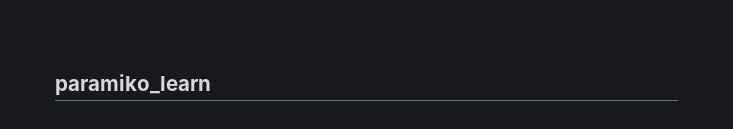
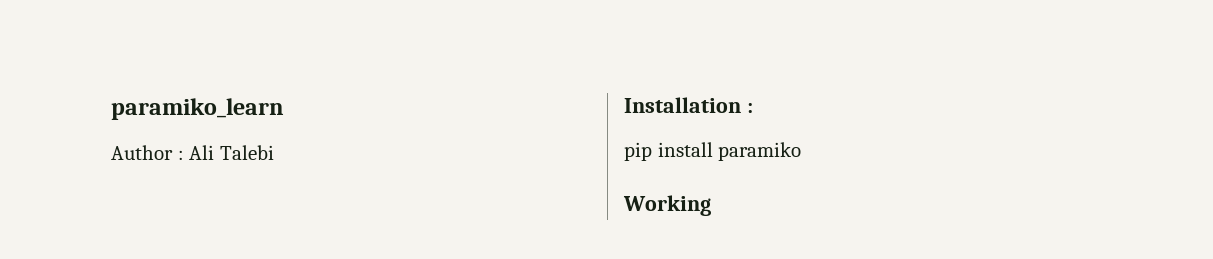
(211, 84) none -> [111,145,274,160] [624,97,753,113] [624,142,802,161] [623,195,711,216] // Author : Ali Talebi // Installation : // pip install paramiko // Working

